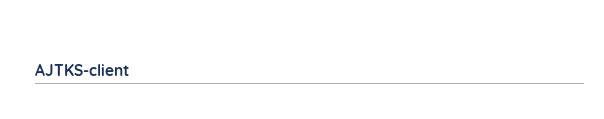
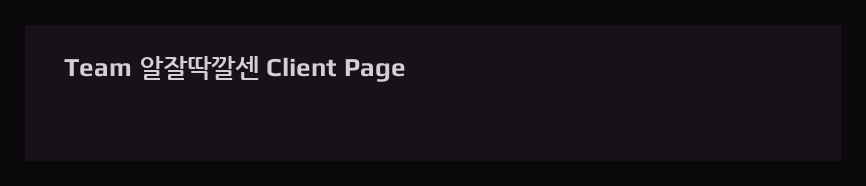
[35,63,129,76] AJTKS-client -> [64,56,407,82] Team 알잘딱깔센 Client Page

